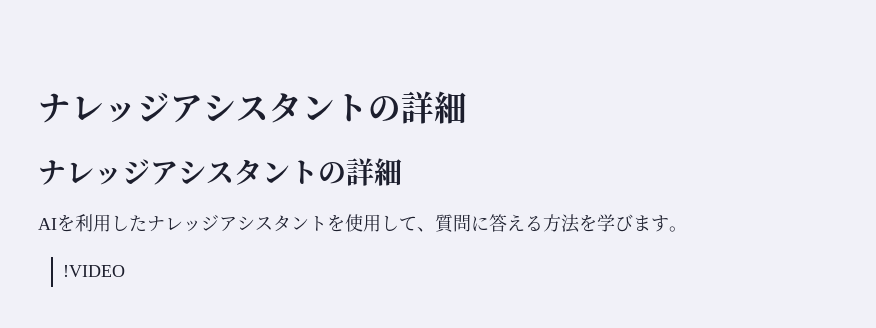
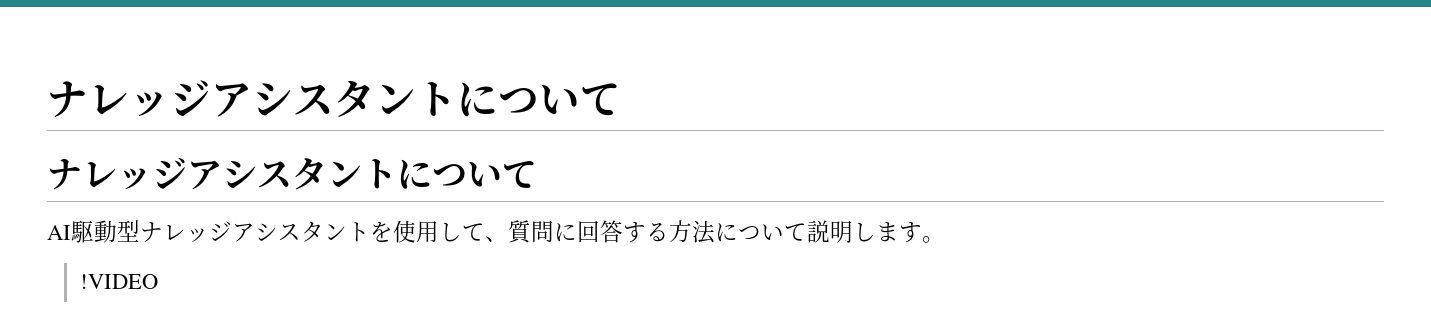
[38,91,467,124] [38,158,402,186] ナレッジアシスタントの詳細 // ナレッジアシスタントの詳細 -> [47,80,621,117] [47,157,537,190] ナレッジアシスタントについて // ナレッジアシスタントについて
[57,214,147,232] を利用した -> [70,220,140,243] 駆動型
[489,214,633,233] 答える方法を学び -> [577,220,876,244] 回答する方法について説明し

